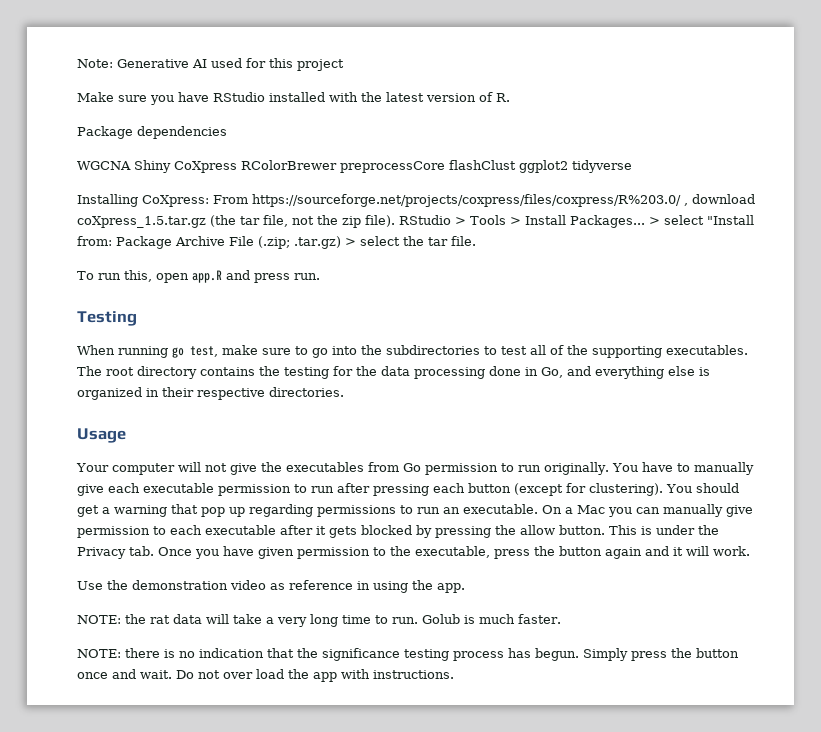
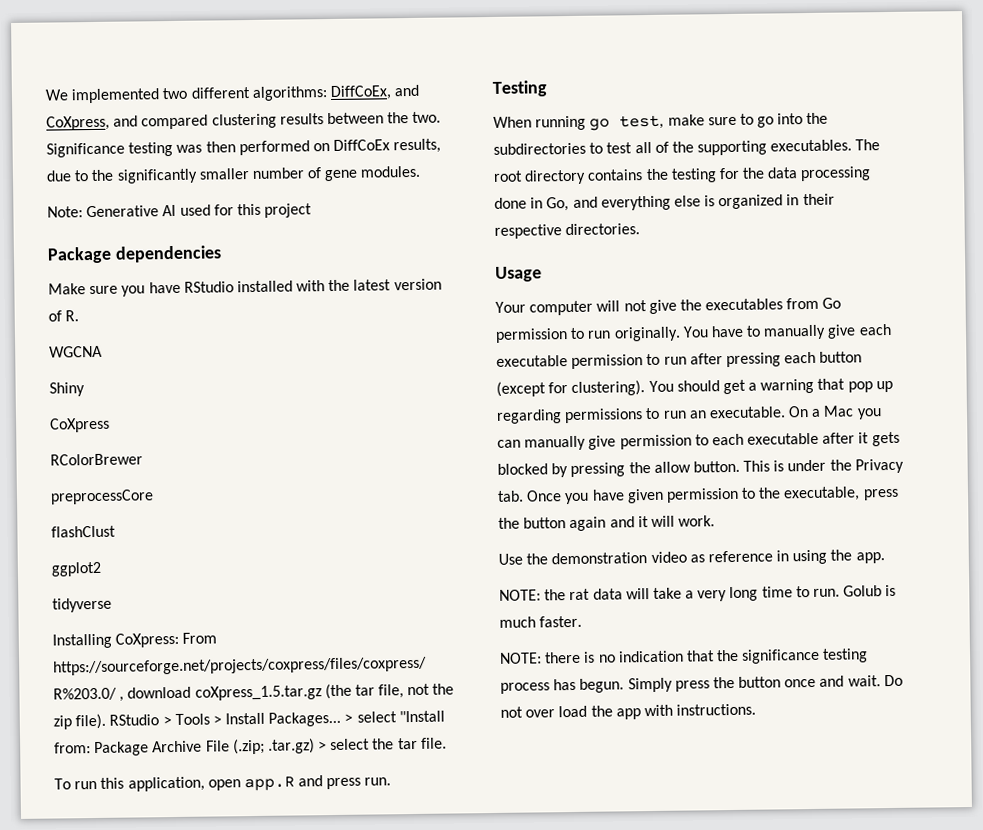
(77, 63) none -> [45,84,420,104] [46,111,442,131] [46,138,442,158] [46,165,422,184] We implemented two different algorithms: DiffCoEx, and CoXpress, and compared clustering results between the two. Significance testing was then performed on DiffCoEx results, due to the significantly smaller number of gene modules. //
(344, 65) none -> [47,245,222,264] // Package dependencies
[77,126,227,139] [77,161,131,170] Package dependencies // WGCNA -> [49,345,103,358] WGCNA //
(171, 166) none -> (85, 389) //
(237, 167) none -> (110, 425) //
(337, 165) none -> (143, 459) //
(445, 167) none -> (154, 497) //
(516, 165) none -> (116, 531) //
(568, 166) none -> (101, 569) //
[123,270,152,282] this, -> [100,776,205,792] this application,

